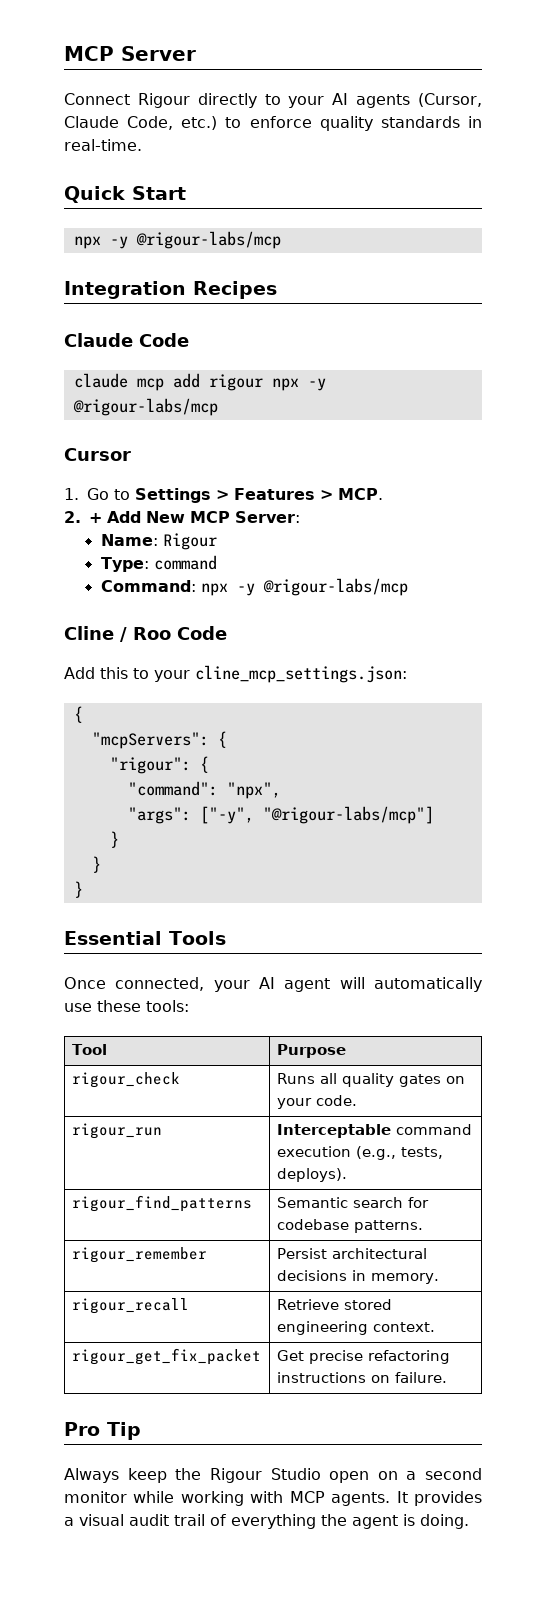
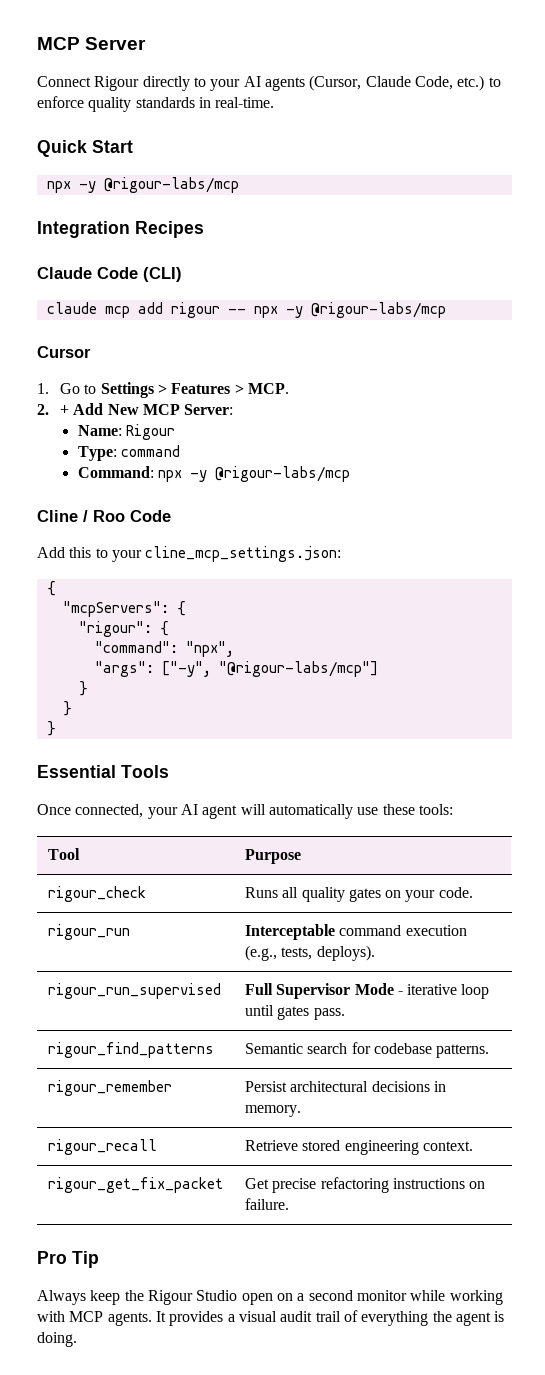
(189, 340) none -> [143,267,182,282] (CLI)
(263, 382) none -> [227,308,246,314] --
(347, 1175) none -> [47,983,221,999] [244,983,490,999] [244,1005,345,1020] // rigour_run_supervised | Full Supervisor Mode - iterative loop until gates pass.

